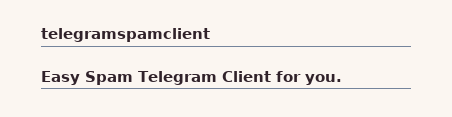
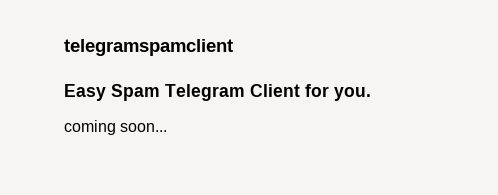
(342, 79) none -> [64,120,168,135] // coming soon...

